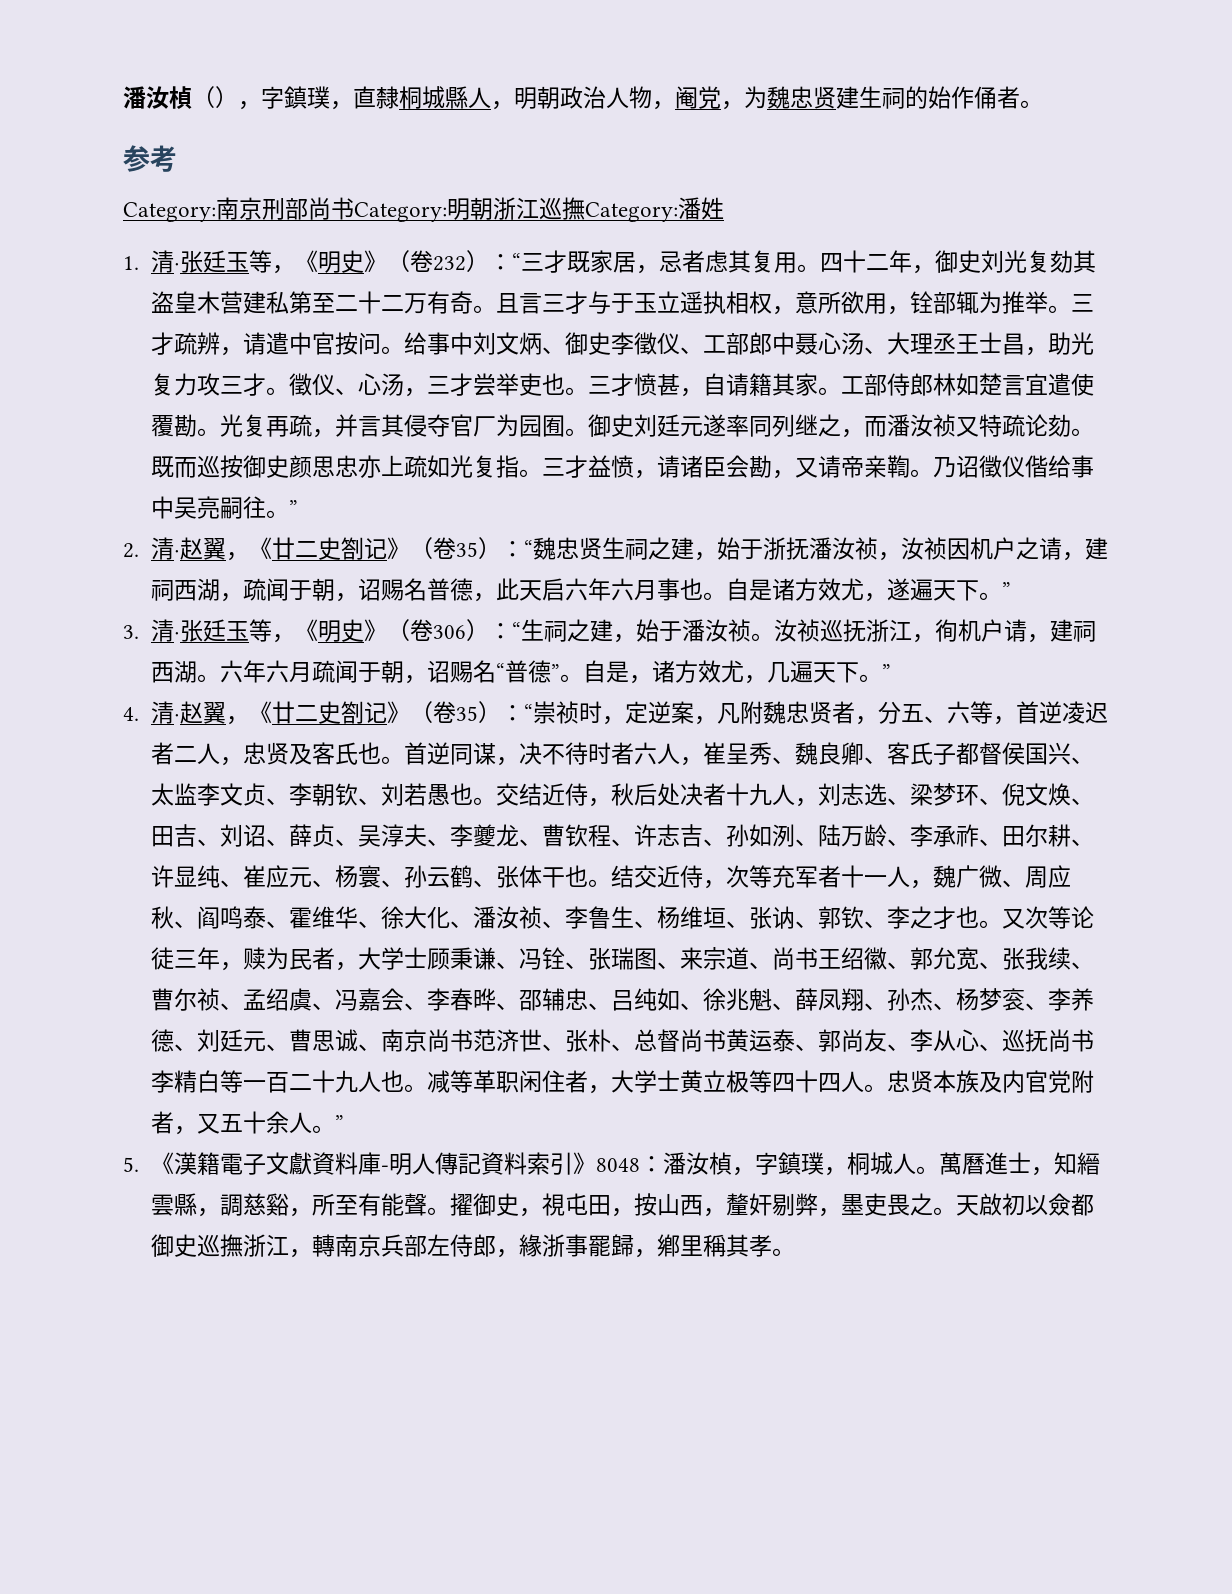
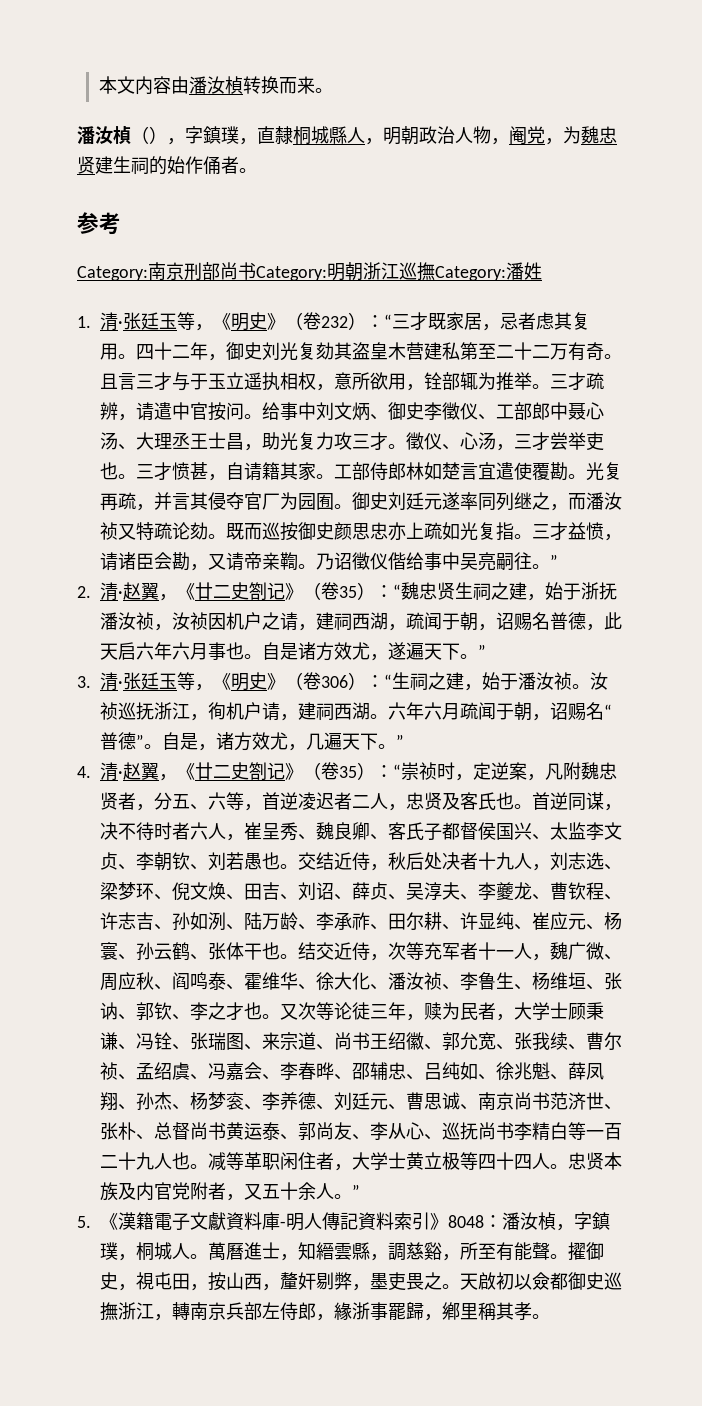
(123, 97) none -> [98,76,333,95] 本文内容由潘汝楨转换而来。 //

